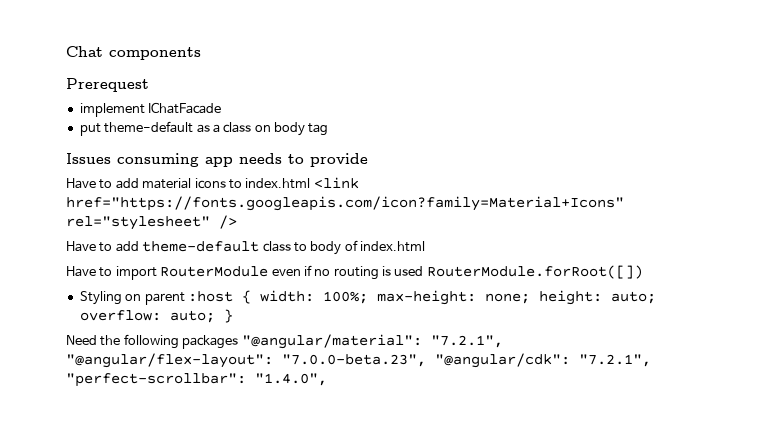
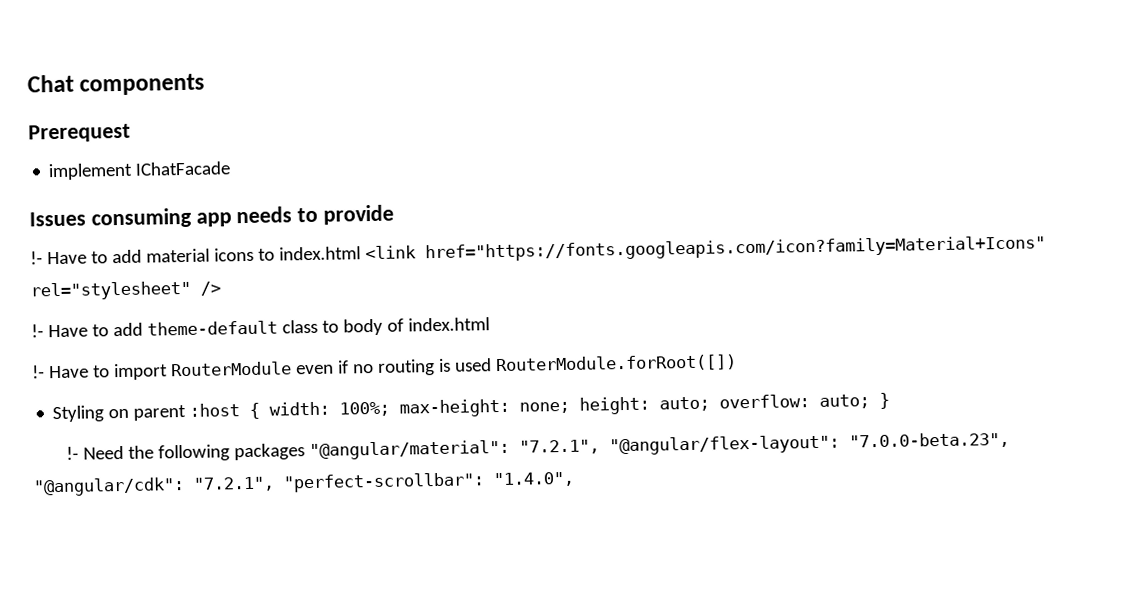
[79,121,329,136] // put theme-default as a class on body tag -> (232, 168) none
(368, 160) none -> [30,251,43,265] !-
(237, 222) none -> [31,324,44,338] !-
(425, 246) none -> [32,365,45,379] !-
(233, 316) none -> [65,446,79,460] !-

